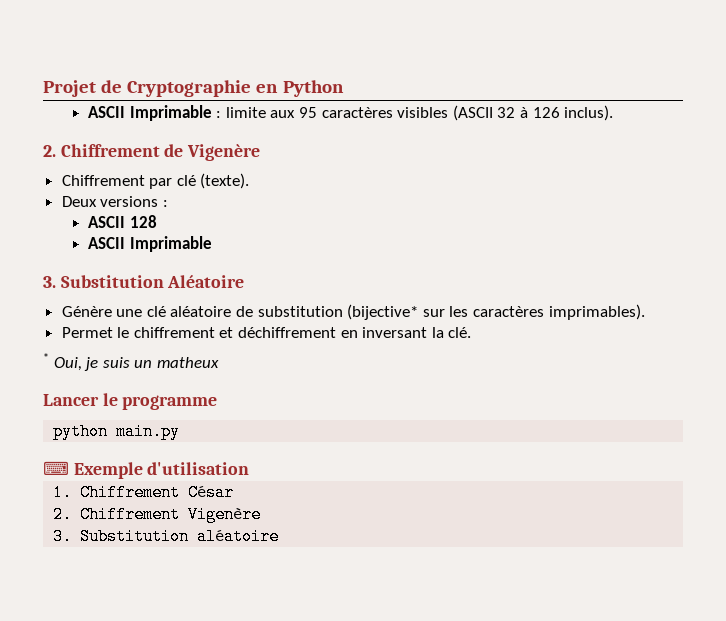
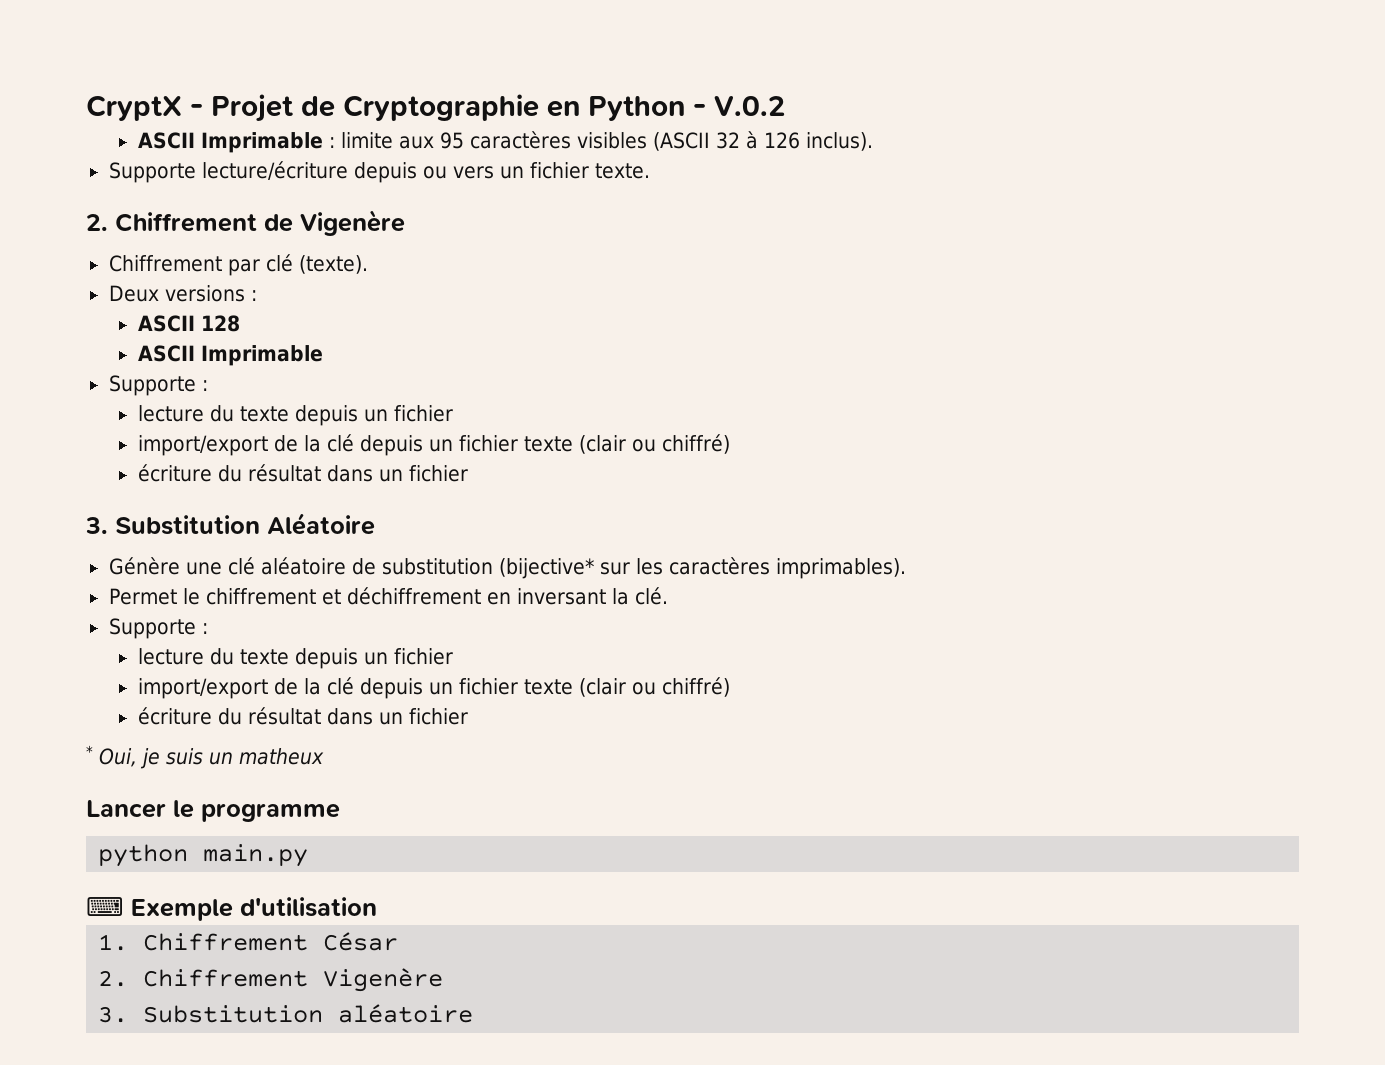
(43, 88) none -> [86,95,203,121] CryptX -
(344, 88) none -> [693,96,785,116] - V.0.2
(614, 113) none -> [108,161,650,183] // Supporte lecture/écriture depuis ou vers un fichier texte.
(212, 244) none -> [108,375,208,396] [137,405,453,426] [137,434,730,456] [137,464,468,482] // Supporte : // lecture du texte depuis un fichier // import/export de la clé depuis un fichier texte (clair ou chiffré) // écriture du résultat dans un fichier
(472, 332) none -> [108,618,208,639] [137,648,453,669] [137,677,730,699] [137,707,468,725] // Supporte : // lecture du texte depuis un fichier // import/export de la clé depuis un fichier texte (clair ou chiffré) // écriture du résultat dans un fichier

